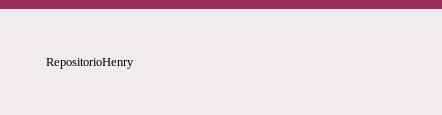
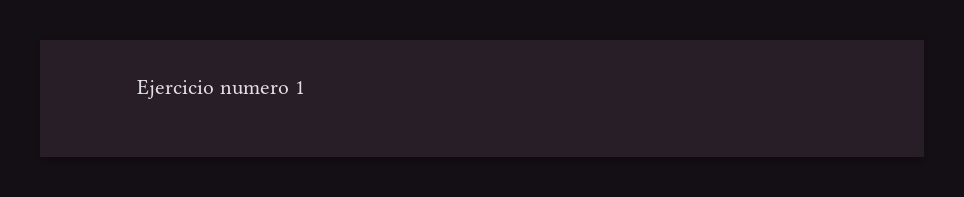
[46,58,134,69] RepositorioHenry -> [137,79,305,99] Ejercicio numero 1

